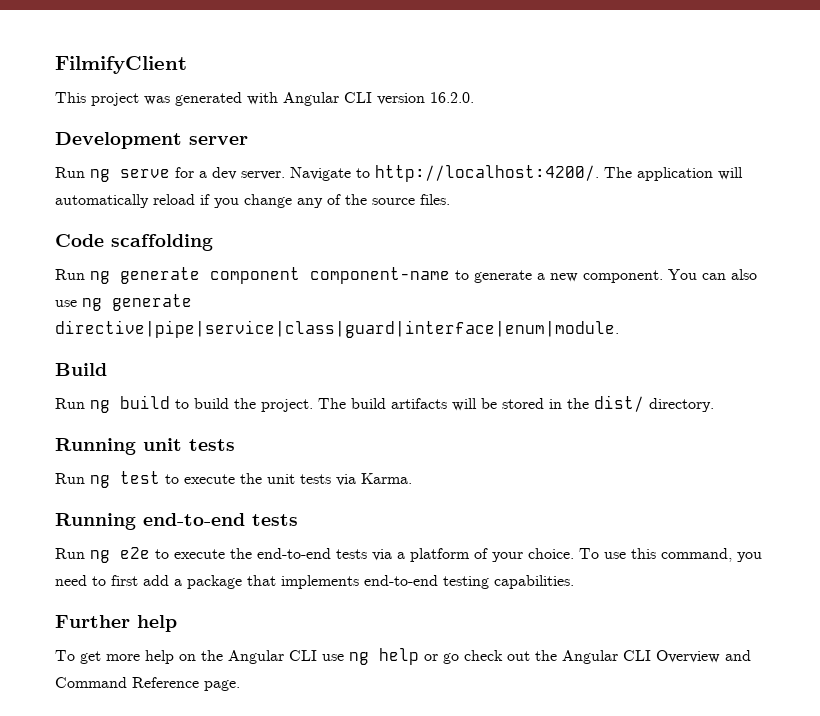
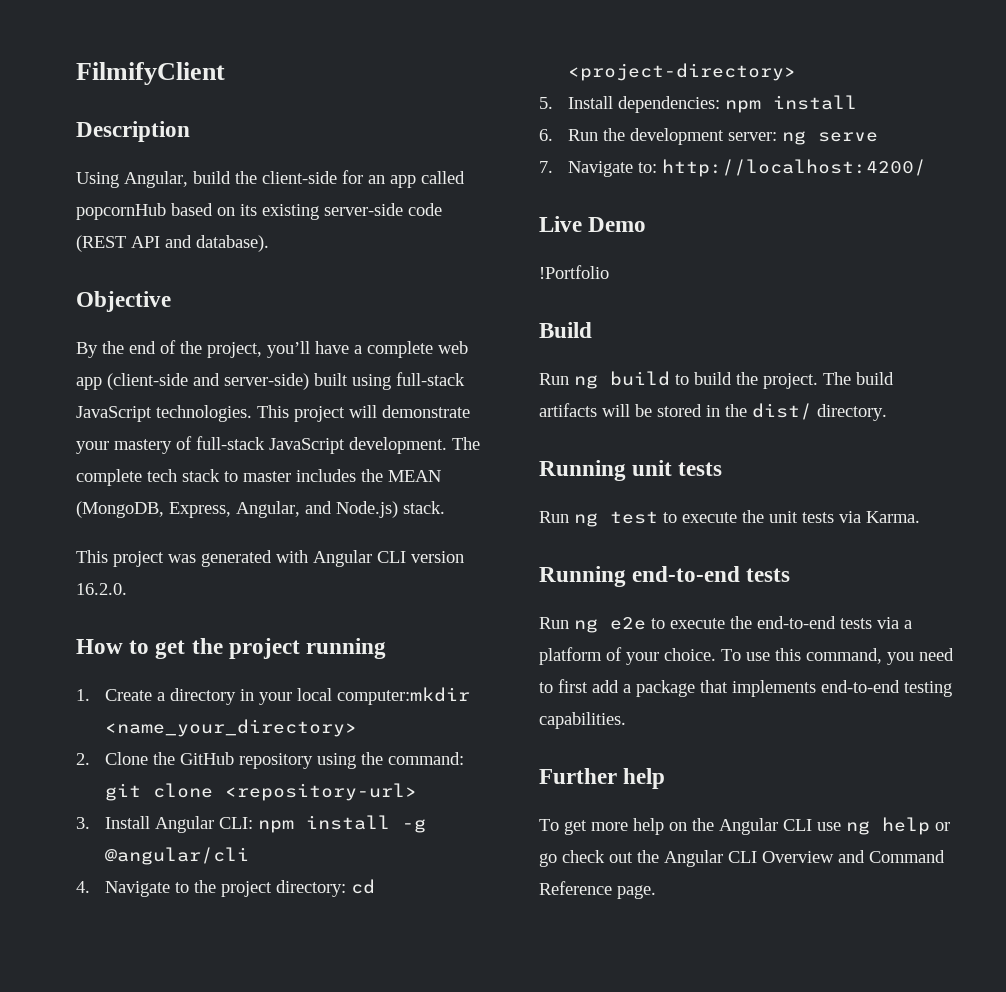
(187, 65) none -> [76,121,190,142] [76,170,465,188] [76,203,442,220] [76,235,269,252] [76,291,171,312] [76,340,468,358] [76,372,465,390] [76,405,470,422] [76,436,480,454] [76,469,441,486] [76,501,445,518] // Description // Using Angular, build the client-side for an app called popcornHub based on its existing server-side code (REST API and database). // Objective // By the end of the project, you’ll have a complete web app (client-side and server-side) built using full-stack JavaScript technologies. This project will demonstrate your mastery of full-stack JavaScript development. The complete tech stack to master includes the MEAN (MongoDB, Express, Angular, and Node.js) stack.
[55,132,248,149] [55,165,743,182] [55,194,450,208] [55,234,213,251] [55,267,757,284] [55,294,192,311] [55,320,619,338] Development server // Run ng serve for a dev server. Navigate to http://localhost:4200/. The application will automatically reload if you change any of the source files. // Code scaffolding // Run ng generate component component-name to generate a new component. You can also use ng generate directive|pipe|service|class|guard|interface|enum|module. -> [76,638,387,659] [76,687,471,705] [105,719,358,737] [76,752,465,769] [105,783,418,801] [76,815,427,833] [105,847,250,865] [76,879,376,897] [568,63,797,81] [539,95,858,113] [539,128,879,145] [539,159,927,177] [539,216,647,232] [539,265,609,279] How to get the project running // 1. Create a directory in your local computer:mkdir <name_your_directory> // 2. Clone the GitHub repository using the command: git clone <repository-url> // 3. Install Angular CLI: npm install -g @angular/cli // 4. Navigate to the project directory: cd <project-directory> // 5. Install dependencies: npm install // 6. Run the development server: ng serve // 7. Navigate to: http://localhost:4200/ // Live Demo // !Portfolio

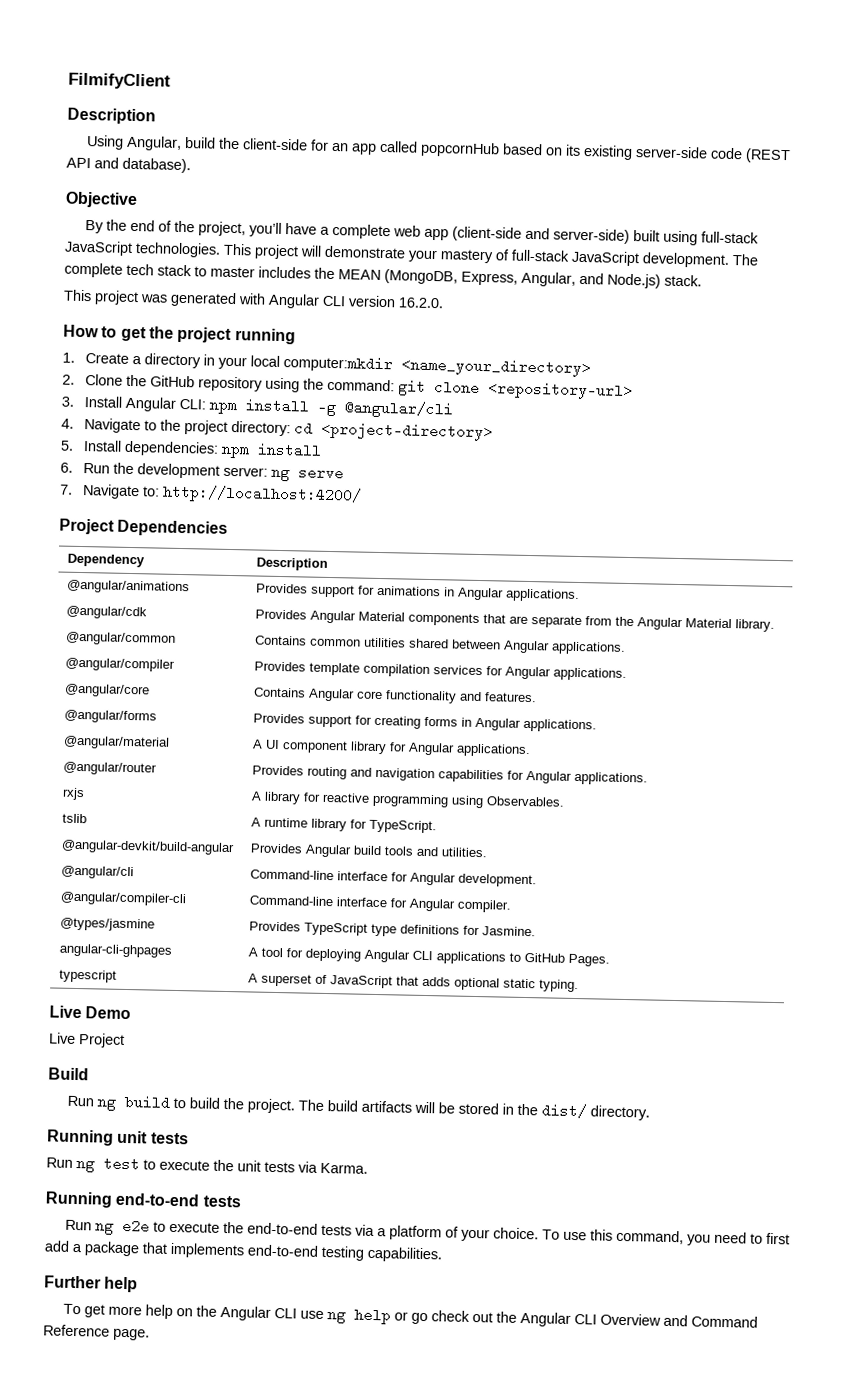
(927, 168) none -> [59,518,229,537] [66,553,145,568] [255,557,328,571] [66,579,190,595] [255,583,580,603] [65,605,147,620] [254,609,775,632] [65,631,176,646] [254,635,626,655] [64,657,175,672] [253,661,627,681] [63,683,150,698] [253,687,537,704] [63,709,157,724] [252,713,597,733] [62,735,170,750] [251,739,531,758] [62,761,157,776] [251,765,648,786] [61,787,85,801] [250,791,565,809] [61,813,87,824] [250,817,437,834] [60,839,235,856] [249,843,488,858] [60,865,134,880] [249,869,537,888] [59,891,187,907] [248,895,511,913] [59,917,155,932] [248,921,536,937] [58,943,172,958] [247,947,610,967] [58,969,117,983] [247,973,579,993] // Project Dependencies // Dependency | Description // @angular/animations | Provides support for animations in Angular applications. // @angular/cdk | Provides Angular Material components that are separate from the Angular Material library. // @angular/common | Contains common utilities shared between Angular applications. // @angular/compiler | Provides template compilation services for Angular applications. // @angular/core | Contains Angular core functionality and features. // @angular/forms | Provides support for creating forms in Angular applications. // @angular/material | A UI component library for Angular applications. // @angular/router | Provides routing and navigation capabilities for Angular applications. // rxjs | A library for reactive programming using Observables. // tslib | A runtime library for TypeScript. // @angular-devkit/build-angular | Provides Angular build tools and utilities. // @angular/cli | Command-line interface for Angular development. // @angular/compiler-cli | Command-line interface for Angular compiler. // @types/jasmine | Provides TypeScript type definitions for Jasmine. // angular-cli-ghpages | A tool for deploying Angular CLI applications to GitHub Pages. // typescript | A superset of JavaScript that adds optional static typing.
[539,265,609,279] !Portfolio -> [49,1032,125,1048] Live Project

